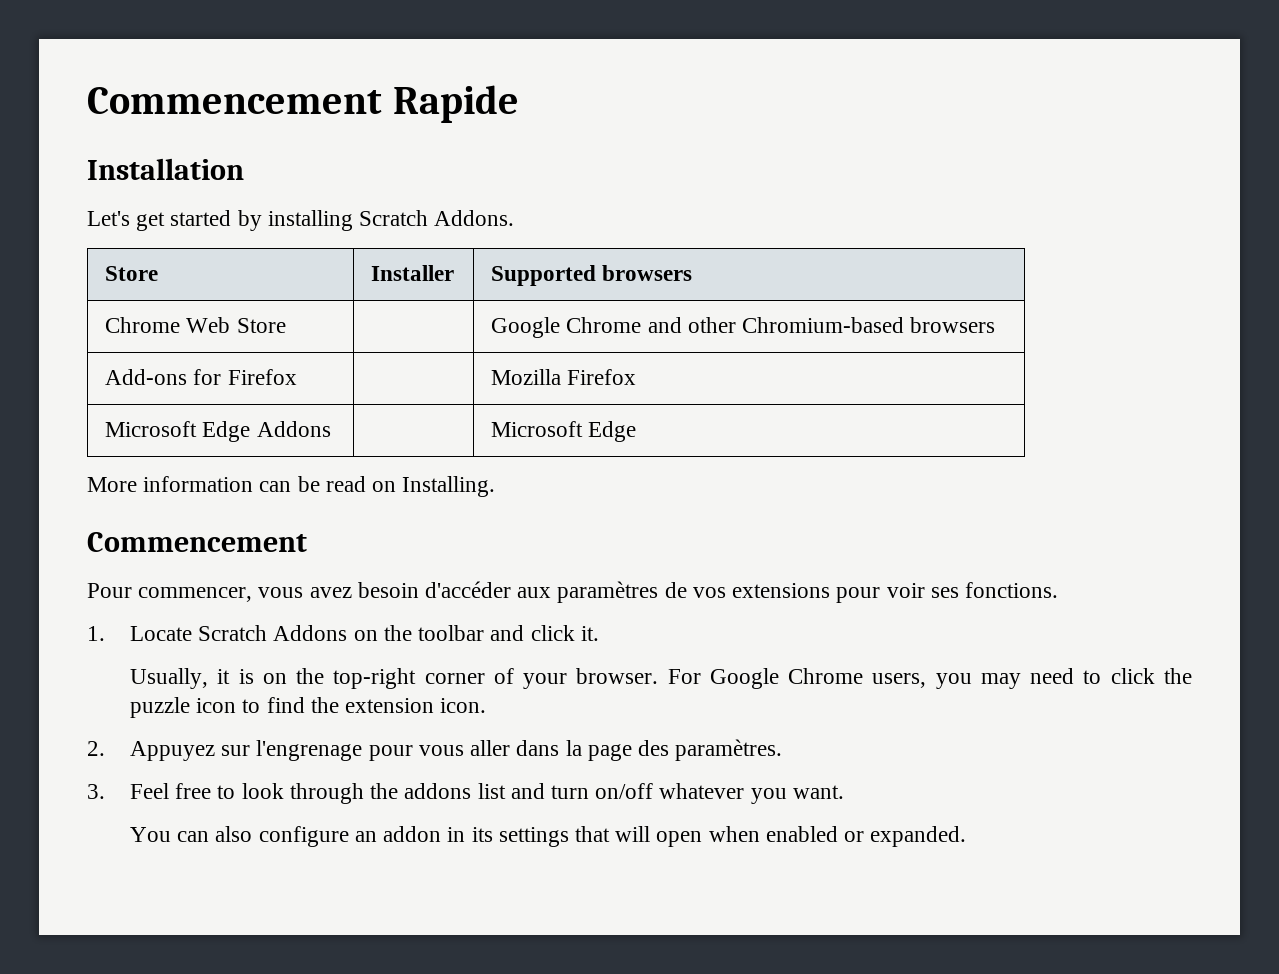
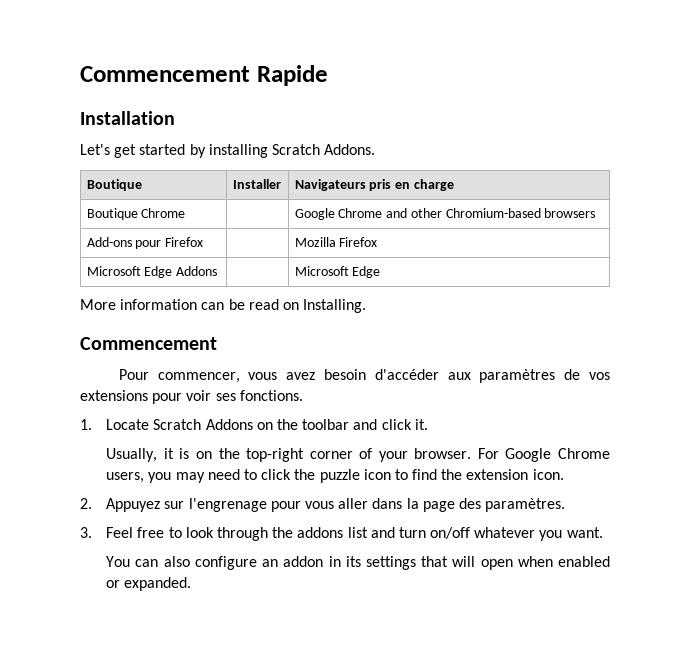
[105,266,159,281] Store -> [86,179,142,191] Boutique
[491,265,693,286] [105,317,286,333] Supported browsers // Chrome Web Store -> [294,179,454,191] [86,208,186,220] Navigateurs pris en charge // Boutique Chrome
[193,369,222,385] for -> [135,240,162,249] pour

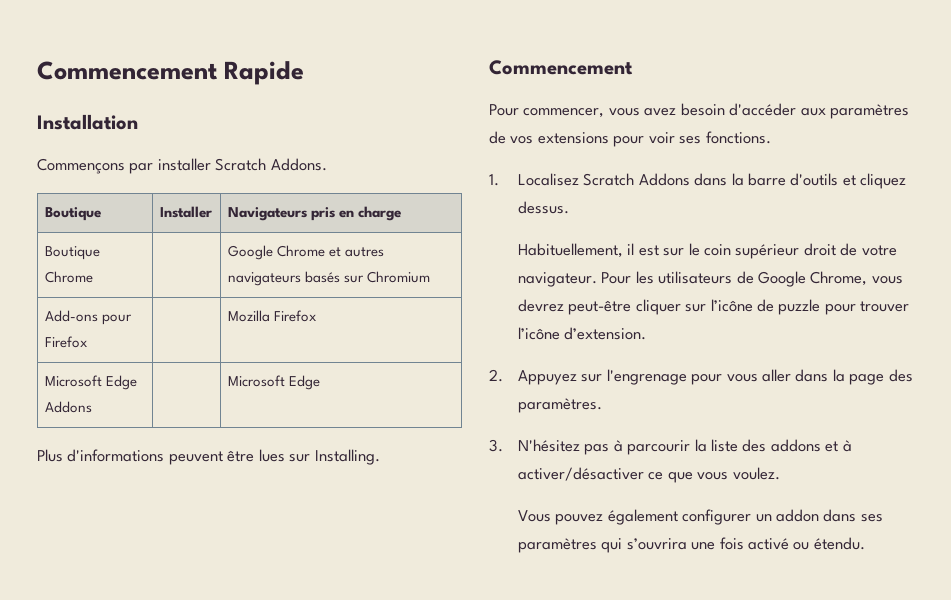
[80,144,268,158] Let's get started by installing -> [37,158,211,174] Commençons par installer
[386,208,596,218] and other Chromium-based browsers -> [328,247,384,257] [227,271,430,286] et autres navigateurs basés sur Chromium
[80,299,299,310] More information can be read on -> [37,449,311,465] Plus d'informations peuvent être lues sur
[106,419,150,430] Locate -> [517,173,579,186] Localisez
[256,419,428,430] [106,448,610,462] [106,469,564,483] on the toolbar and click it. // Usually, it is on the top-right corner of your browser. For Google Chrome users, you may need to click the puzzle icon to find the extension icon. -> [694,173,907,189] [517,201,569,214] [517,243,897,259] [517,271,903,287] [517,299,910,315] [517,327,647,340] dans la barre d'outils et cliquez dessus. // Habituellement, il est sur le coin supérieur droit de votre navigateur. Pour les utilisateurs de Google Chrome, vous devrez peut-être cliquer sur l’icône de puzzle pour trouver l’icône d’extension.
[106,527,603,541] [106,556,610,570] [106,577,192,591] Feel free to look through the addons list and turn on/off whatever you want. // You can also configure an addon in its settings that will open when enabled or expanded. -> [517,439,852,455] [517,467,780,483] [517,509,883,525] [517,537,865,553] N'hésitez pas à parcourir la liste des addons et à activer/désactiver ce que vous voulez. // Vous pouvez également configurer un addon dans ses paramètres qui s’ouvrira une fois activé ou étendu.

